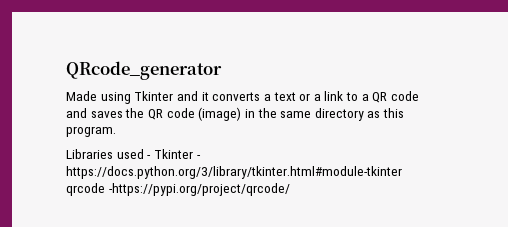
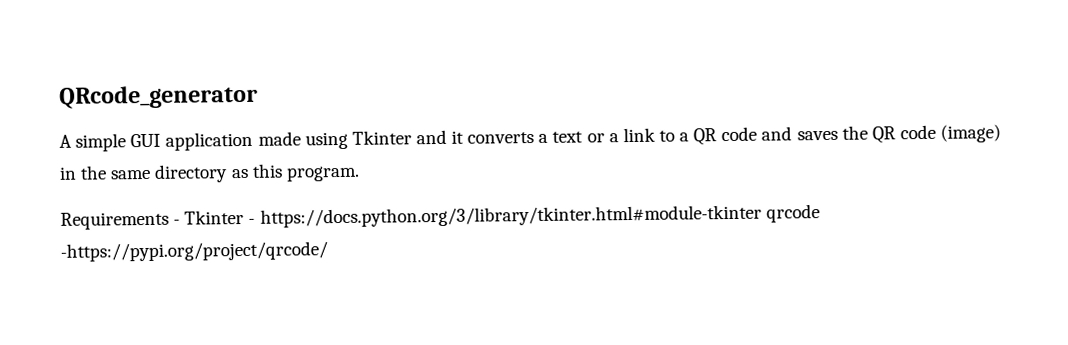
[66,91,97,101] Made -> [59,131,301,152] A simple GUI application made
[66,149,144,159] Libraries used -> [60,211,169,230] Requirements

